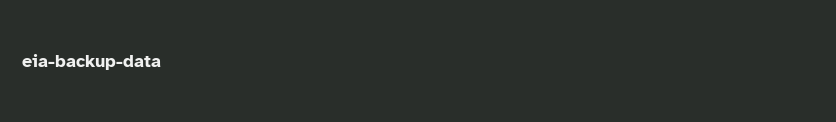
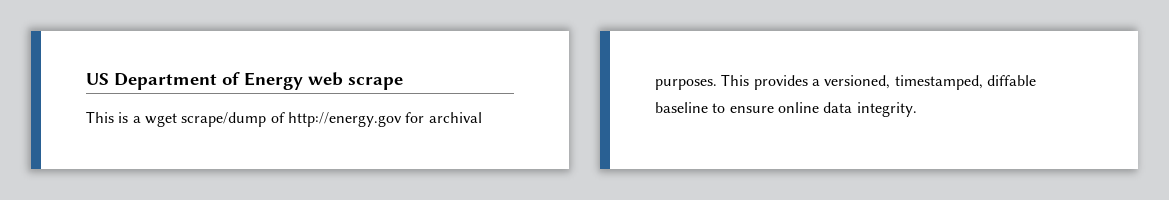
[22,54,161,70] eia-backup-data -> [86,72,403,90] [86,111,482,127] [655,74,1036,90] [655,102,917,117] US Department of Energy web scrape // This is a wget scrape/dump of http://energy.gov for archival purposes. This provides a versioned, timestamped, diffable baseline to ensure online data integrity.

